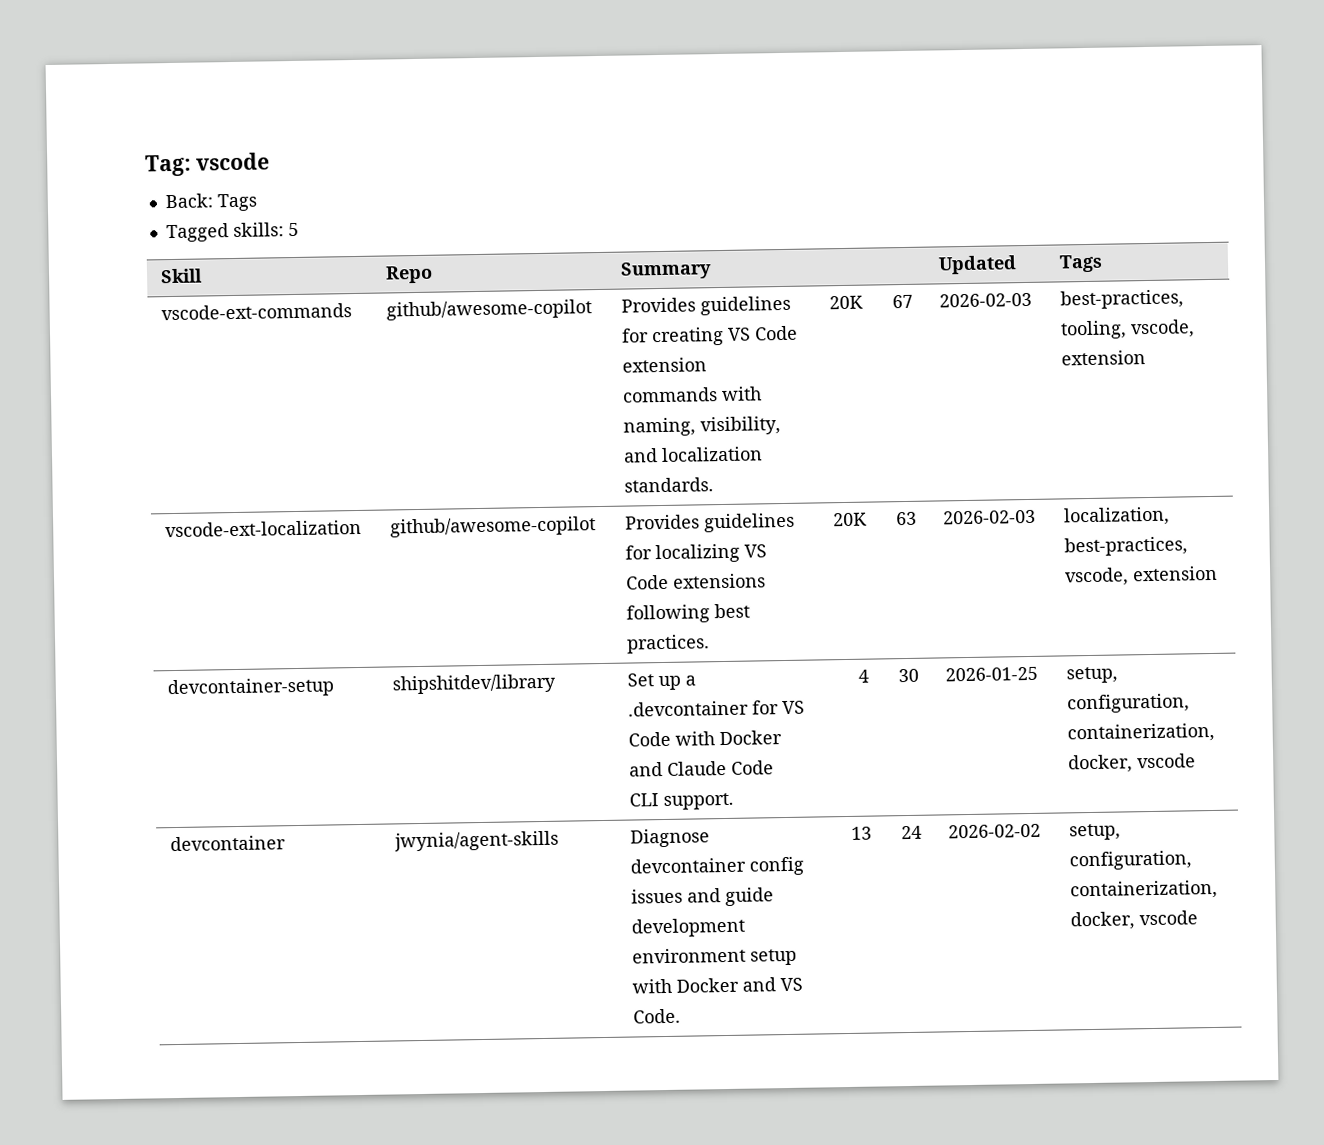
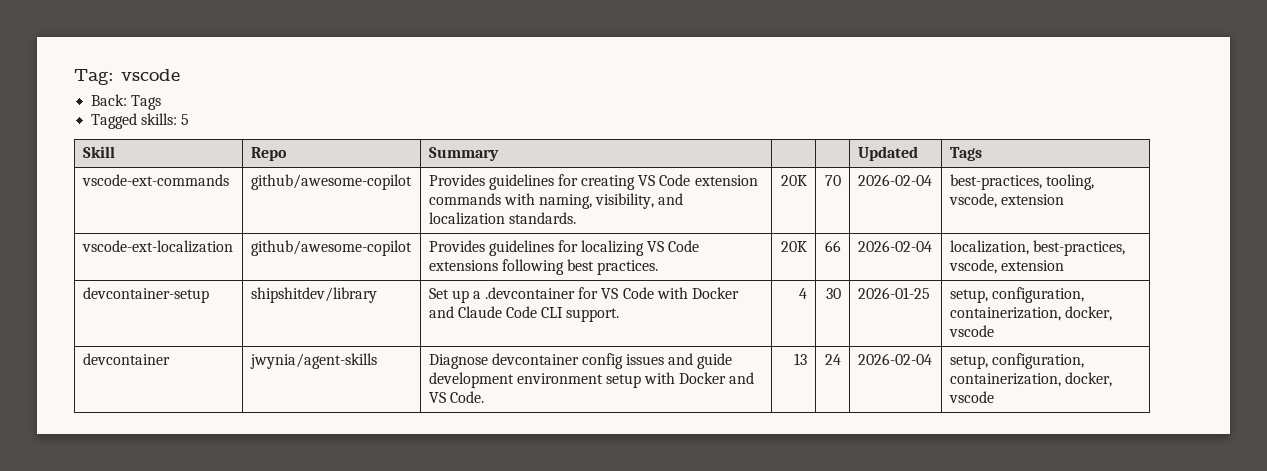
[891,294,913,309] [939,292,1033,308] 67 | 2026-02-03 -> [825,175,842,186] [857,174,932,186] 70 | 2026-02-04
[895,511,917,526] [943,509,1037,525] 63 | 2026-02-03 -> [825,240,842,252] [857,240,932,252] 66 | 2026-02-04
[948,823,1042,839] 2026-02-02 -> [857,353,932,365] 2026-02-04

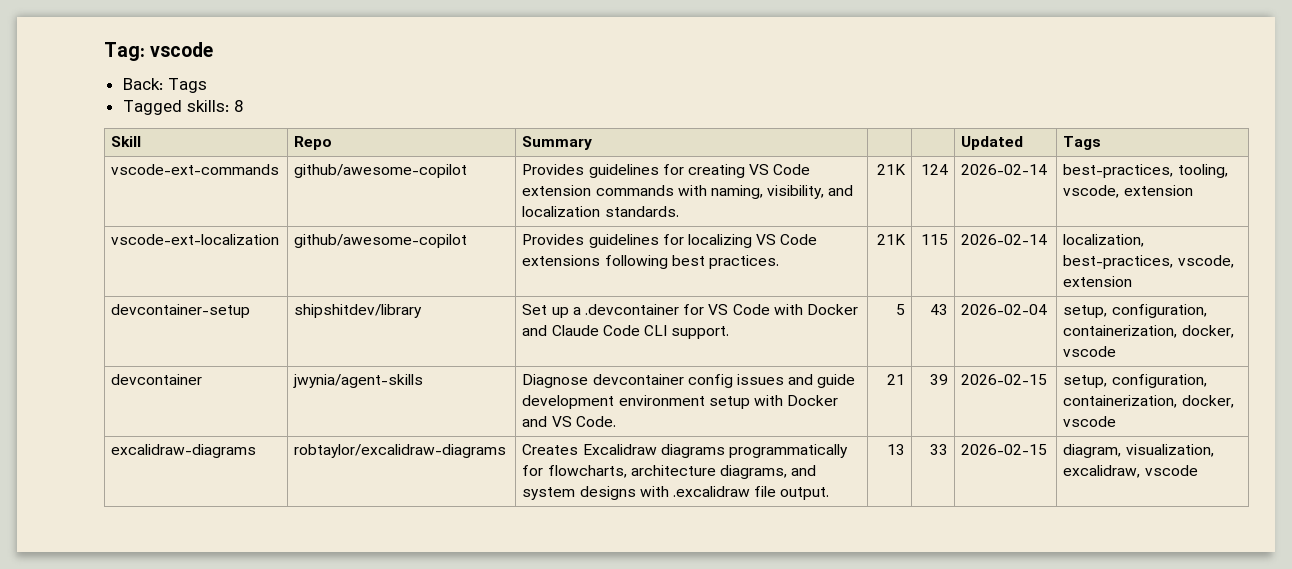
[181,114,190,125] 5 -> [233,100,244,112] 8
[781,175,808,186] [825,175,842,186] [857,174,932,186] 20K | 70 | 2026-02-04 -> [876,164,906,175] [920,164,948,175] [961,164,1048,175] 21K | 124 | 2026-02-14
[781,241,808,252] [825,240,842,252] [857,240,932,252] 20K | 66 | 2026-02-04 -> [876,234,906,245] [920,234,948,245] [961,234,1048,245] 21K | 115 | 2026-02-14
[799,288,808,299] [826,288,842,299] [857,287,930,299] 4 | 30 | 2026-01-25 -> [895,304,905,315] [929,304,948,315] [961,304,1048,315] 5 | 43 | 2026-02-04
[794,353,808,365] [825,354,842,365] [857,353,932,365] [949,353,1084,369] [949,372,1112,387] [948,391,994,403] 13 | 24 | 2026-02-04 | setup, configuration, containerization, docker, vscode -> [886,374,905,385] [929,374,948,385] [961,374,1048,385] [1063,374,1207,388] [1063,395,1234,408] [1063,416,1117,427] [111,444,257,458] [294,444,507,458] [522,444,849,458] [522,465,817,479] [522,486,830,500] [886,444,905,455] [929,444,948,455] [961,444,1048,455] [1063,444,1214,458] [1063,465,1198,478] 21 | 39 | 2026-02-15 | setup, configuration, containerization, docker, vscode // excalidraw-diagrams | robtaylor/excalidraw-diagrams | Creates Excalidraw diagrams programmatically for flowcharts, architecture diagrams, and system designs with .excalidraw file output. | 13 | 33 | 2026-02-15 | diagram, visualization, excalidraw, vscode

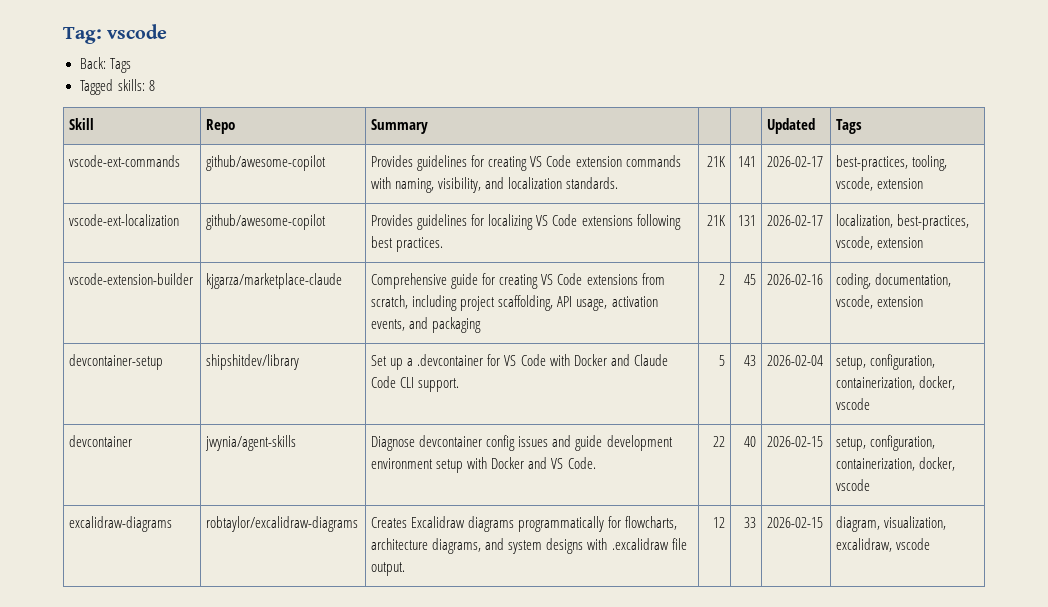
[920,164,948,175] [961,164,1048,175] 124 | 2026-02-14 -> [737,156,756,167] [767,156,824,167] 141 | 2026-02-17
[920,234,948,245] [961,234,1048,245] 115 | 2026-02-14 -> [737,215,756,226] [767,215,824,226] 131 | 2026-02-17
(1133, 281) none -> [69,273,194,285] [206,273,343,289] [371,273,665,289] [371,295,658,311] [371,317,482,333] [718,274,725,285] [743,274,756,285] [767,274,824,285] [836,273,952,289] [836,295,924,309] // vscode-extension-builder | kjgarza/marketplace-claude | Comprehensive guide for creating VS Code extensions from scratch, including project scaffolding, API usage, activation events, and packaging | 2 | 45 | 2026-02-16 | coding, documentation, vscode, extension
[886,374,905,385] [929,374,948,385] 21 | 39 -> [712,436,725,447] [743,436,756,447] 22 | 40
[886,444,905,455] 13 -> [712,517,725,528] 12

